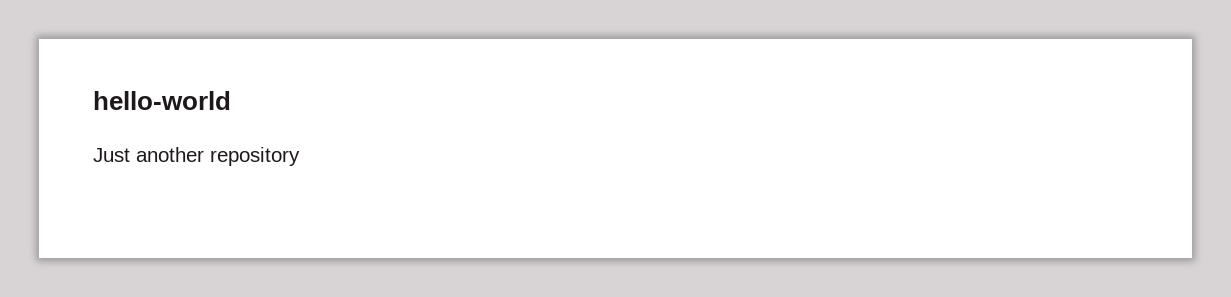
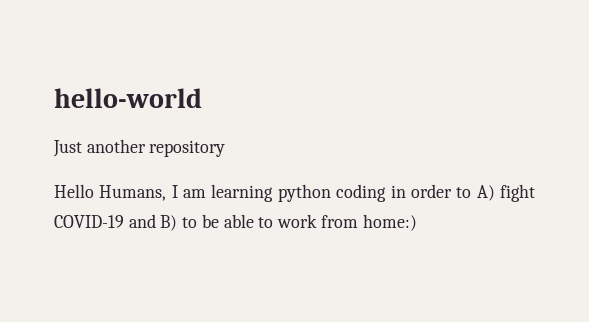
(300, 156) none -> [54,184,536,202] [54,214,417,231] // Hello Humans, I am learning python coding in order to A) fight COVID-19 and B) to be able to work from home:)

